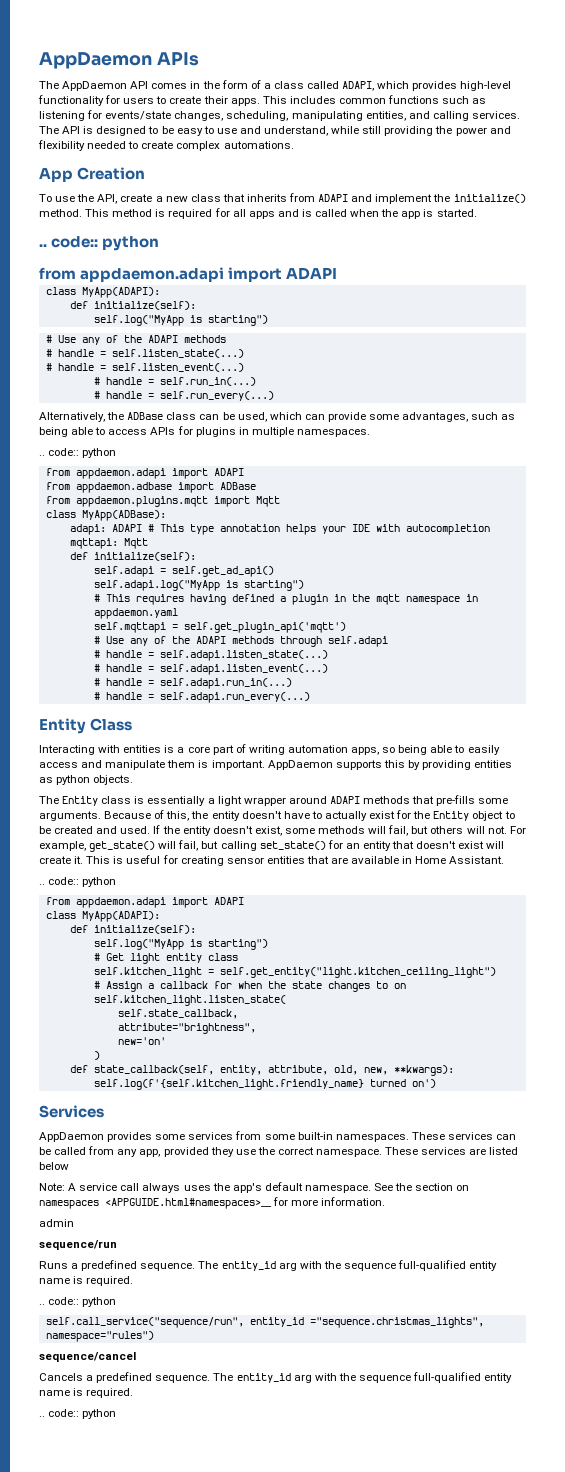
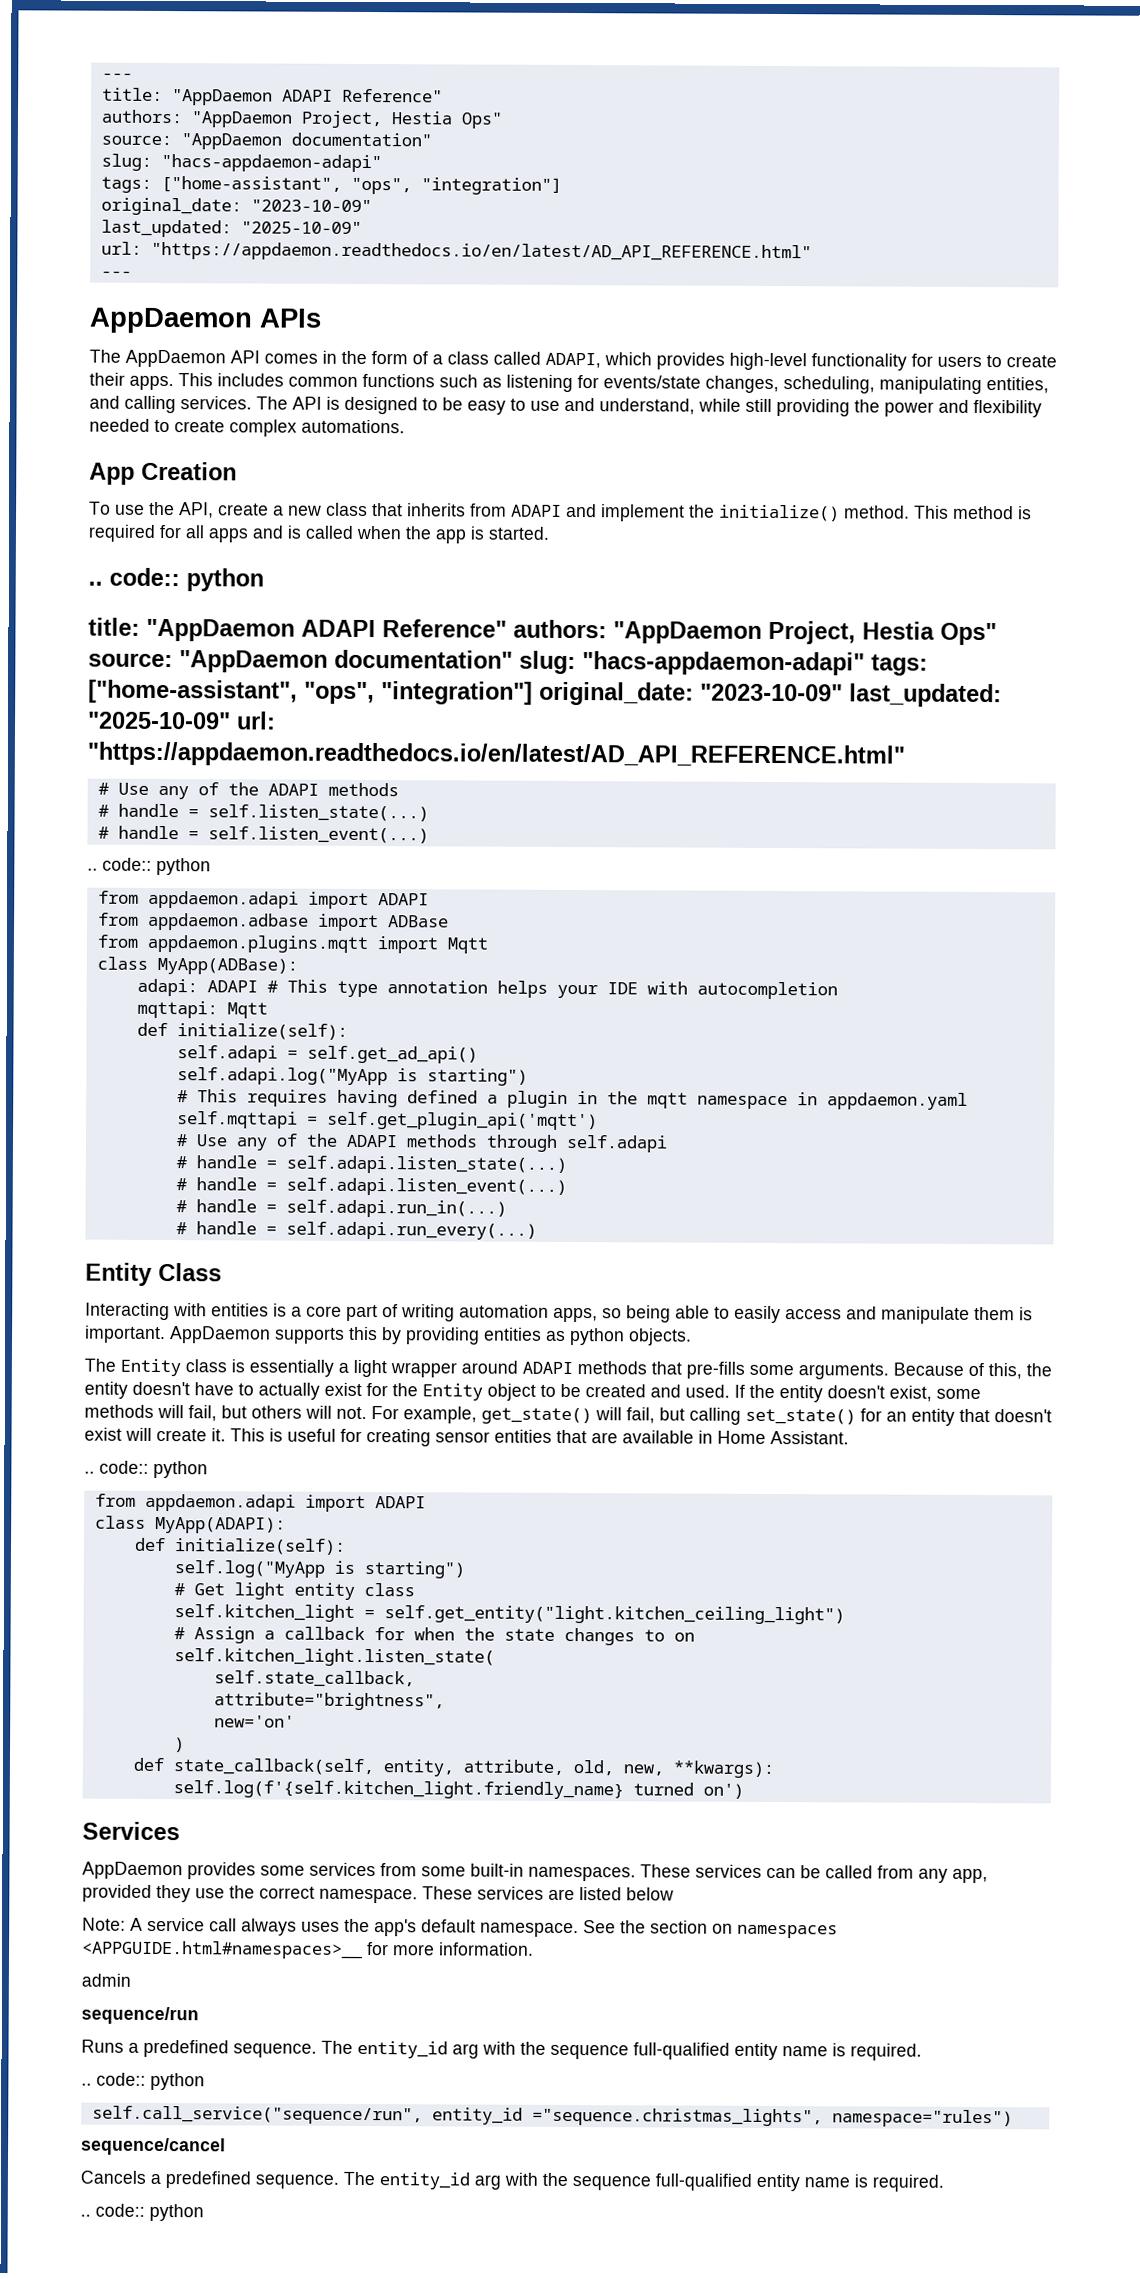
(39, 60) none -> [101,72,133,79] [101,87,443,106] [100,109,503,129] [100,132,432,150] [100,153,382,173] [100,175,562,195] [100,197,372,216] [100,219,362,238] [100,241,812,263] [100,270,132,277] --- // title: "AppDaemon ADAPI Reference" // authors: "AppDaemon Project, Hestia Ops" // source: "AppDaemon documentation" // slug: "hacs-appdaemon-adapi" // tags: ["home-assistant", "ops", "integration"] // original_date: "2023-10-09" // last_updated: "2025-10-09" // url: "https://appdaemon.readthedocs.io/en/latest/AD_API_REFERENCE.html" // --- //
[39,267,338,282] [45,287,160,298] [69,301,196,310] [93,315,268,326] from appdaemon.adapi import ADAPI // class MyApp(ADAPI): // def initialize(self): // self.log("MyApp is starting") -> [88,617,997,646] [88,649,928,676] [88,679,1002,708] [88,711,276,730] [87,741,905,769] title: "AppDaemon ADAPI Reference" authors: "AppDaemon Project, Hestia Ops" source: "AppDaemon documentation" slug: "hacs-appdaemon-adapi" tags: ["home-assistant", "ops", "integration"] original_date: "2023-10-09" last_updated: "2025-10-09" url: "https://appdaemon.readthedocs.io/en/latest/AD_API_REFERENCE.html"
[93,377,256,386] [93,391,274,401] [39,412,516,422] [39,426,370,437] // # handle = self.run_in(...) // # handle = self.run_every(...) // Alternatively, the ADBase class can be used, which can provide some advantages, such as being able to access APIs for plugins in multiple namespaces. -> (429, 835) none

